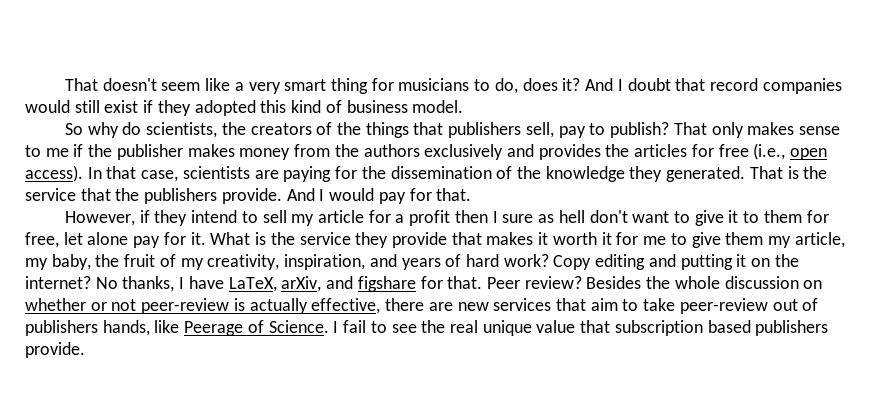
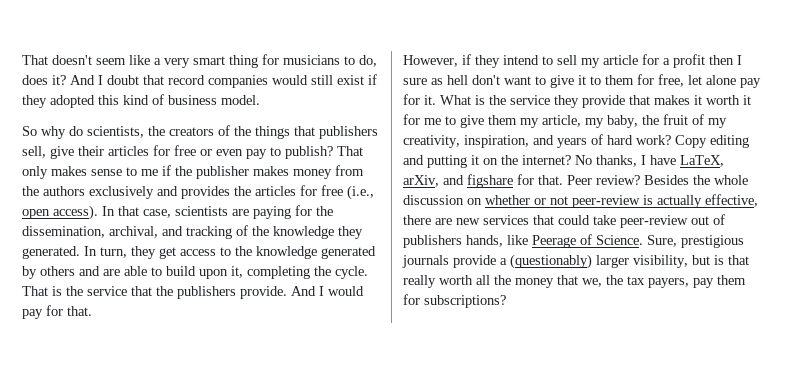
(554, 130) none -> [50,145,243,159] give their articles for free or even
[390,166,492,179] dissemination -> [22,226,232,239] dissemination, archival, and tracking
(746, 174) none -> [84,246,376,259] [22,266,368,279] In turn, they get access to the knowledge generated by others and are able to build upon it, completing the cycle.
[590,298,639,311] aim to -> [558,215,590,225] could
[333,320,829,336] [25,342,85,358] I fail to see the real unique value that subscription based publishers provide. -> [647,235,744,248] [402,254,749,269] [403,275,746,288] [403,294,506,308] Sure, prestigious journals provide a (questionably) larger visibility, but is that really worth all the money that we, the tax payers, pay them for subscriptions?

